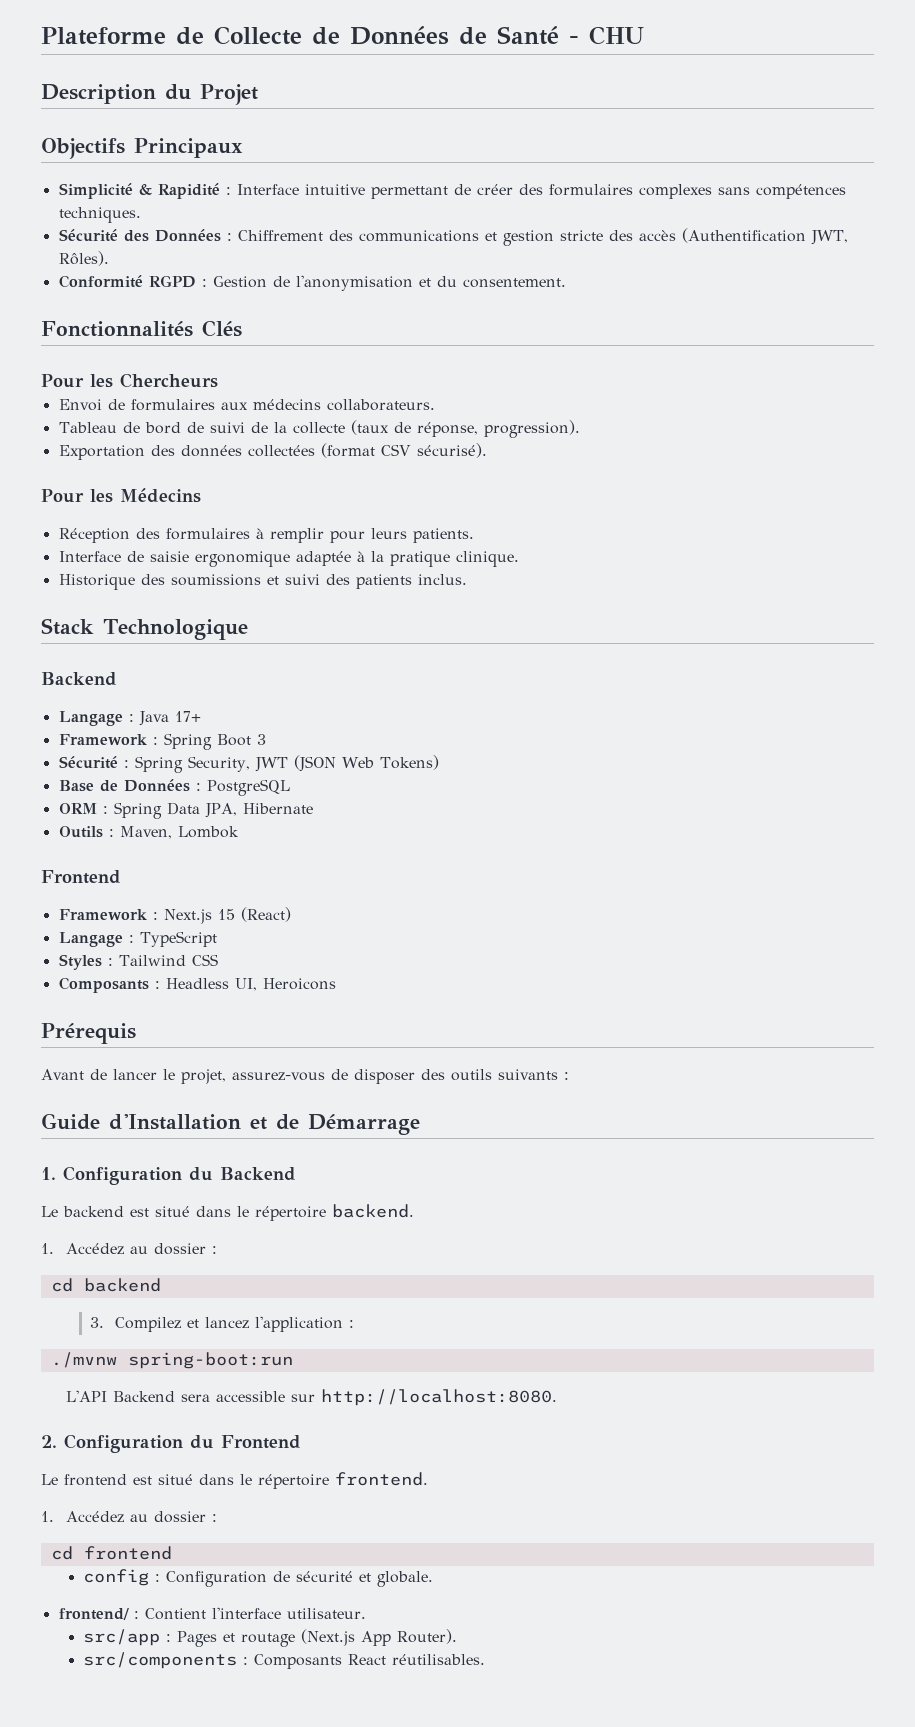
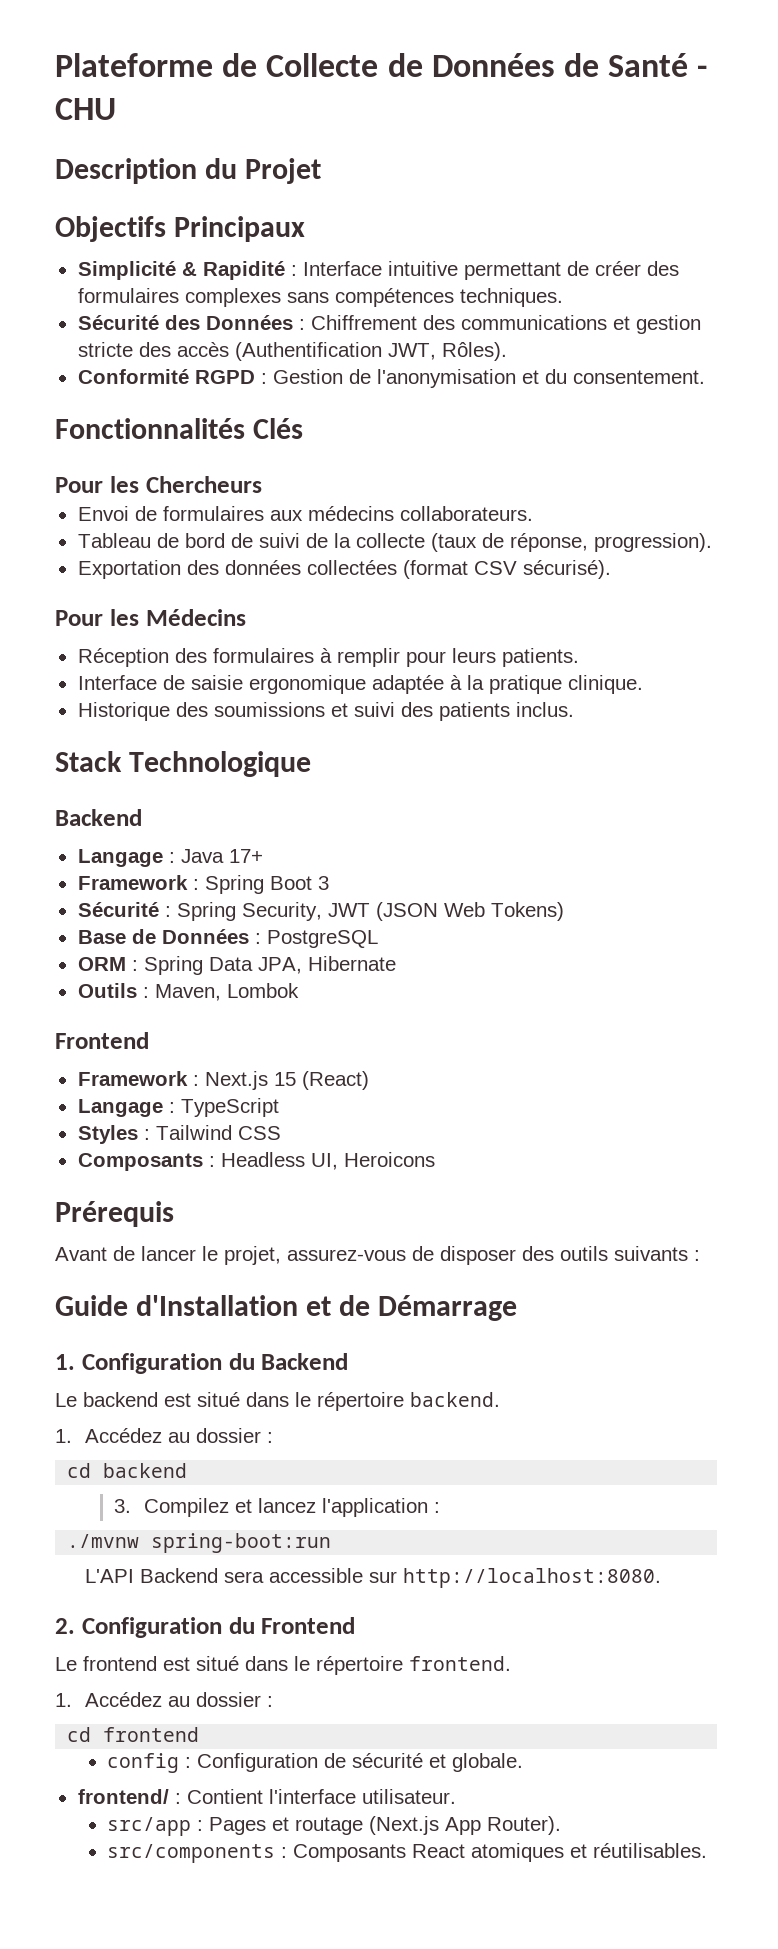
(387, 1659) none -> [471,1843,588,1862] atomiques et

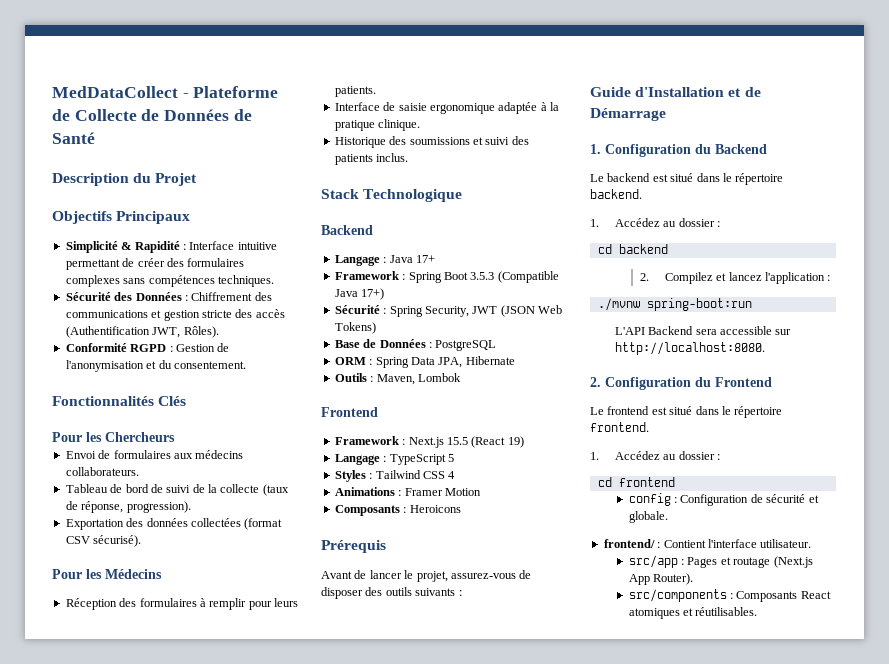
(55, 65) none -> [52,86,189,98] MedDataCollect -
[697,65,708,77] [55,98,116,120] - CHU -> (95, 138) none
[317,876,329,890] 3 -> [470,271,559,283] [334,288,385,300] 3.5.3 (Compatible Java 17+)
[273,1071,369,1090] 15 (React) -> [446,436,524,448] 15.5 (React 19)
(279, 1107) none -> [447,454,454,462] 5
(281, 1133) none -> [448,471,456,479] [334,487,481,496] 4 // Animations : Framer Motion
[220,1152,338,1170] Headless UI, -> (407, 510) none
[114,1499,132,1513] 3. -> [639,273,649,281] 2.

